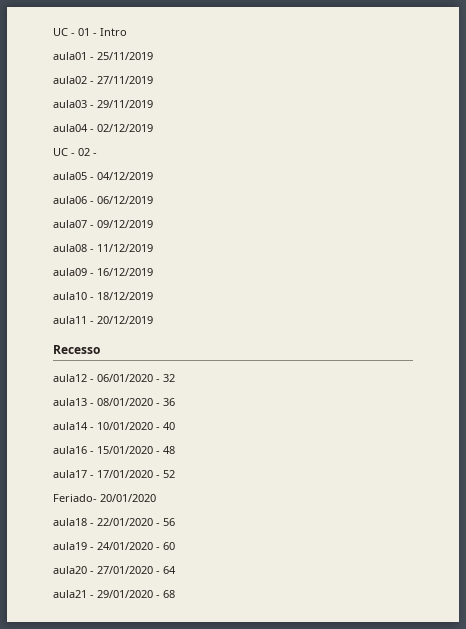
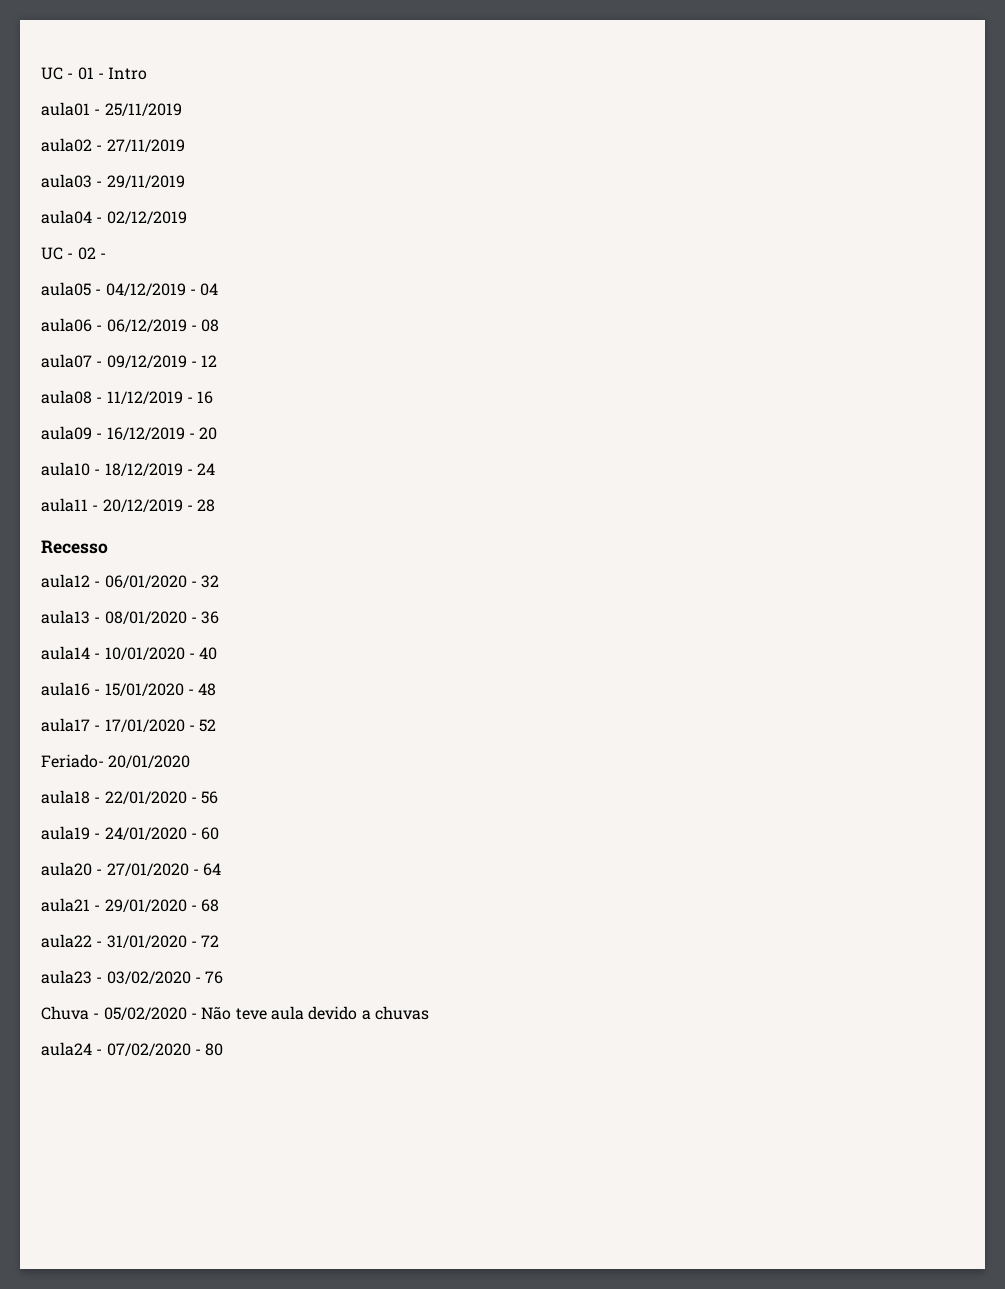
(153, 176) none -> [189,283,219,296] - 04
(153, 200) none -> [190,319,220,332] - 08
(153, 224) none -> [190,355,218,367] - 12
(153, 248) none -> [186,391,214,404] - 16
(153, 272) none -> [188,427,218,440] - 20
(153, 296) none -> [186,463,216,475] - 24
(153, 320) none -> [186,499,216,512] - 28
(175, 594) none -> [41,934,220,948] [41,970,224,984] [41,1006,429,1020] [41,1042,224,1056] // aula22 - 31/01/2020 - 72 // aula23 - 03/02/2020 - 76 // Chuva - 05/02/2020 - Não teve aula devido a chuvas // aula24 - 07/02/2020 - 80

